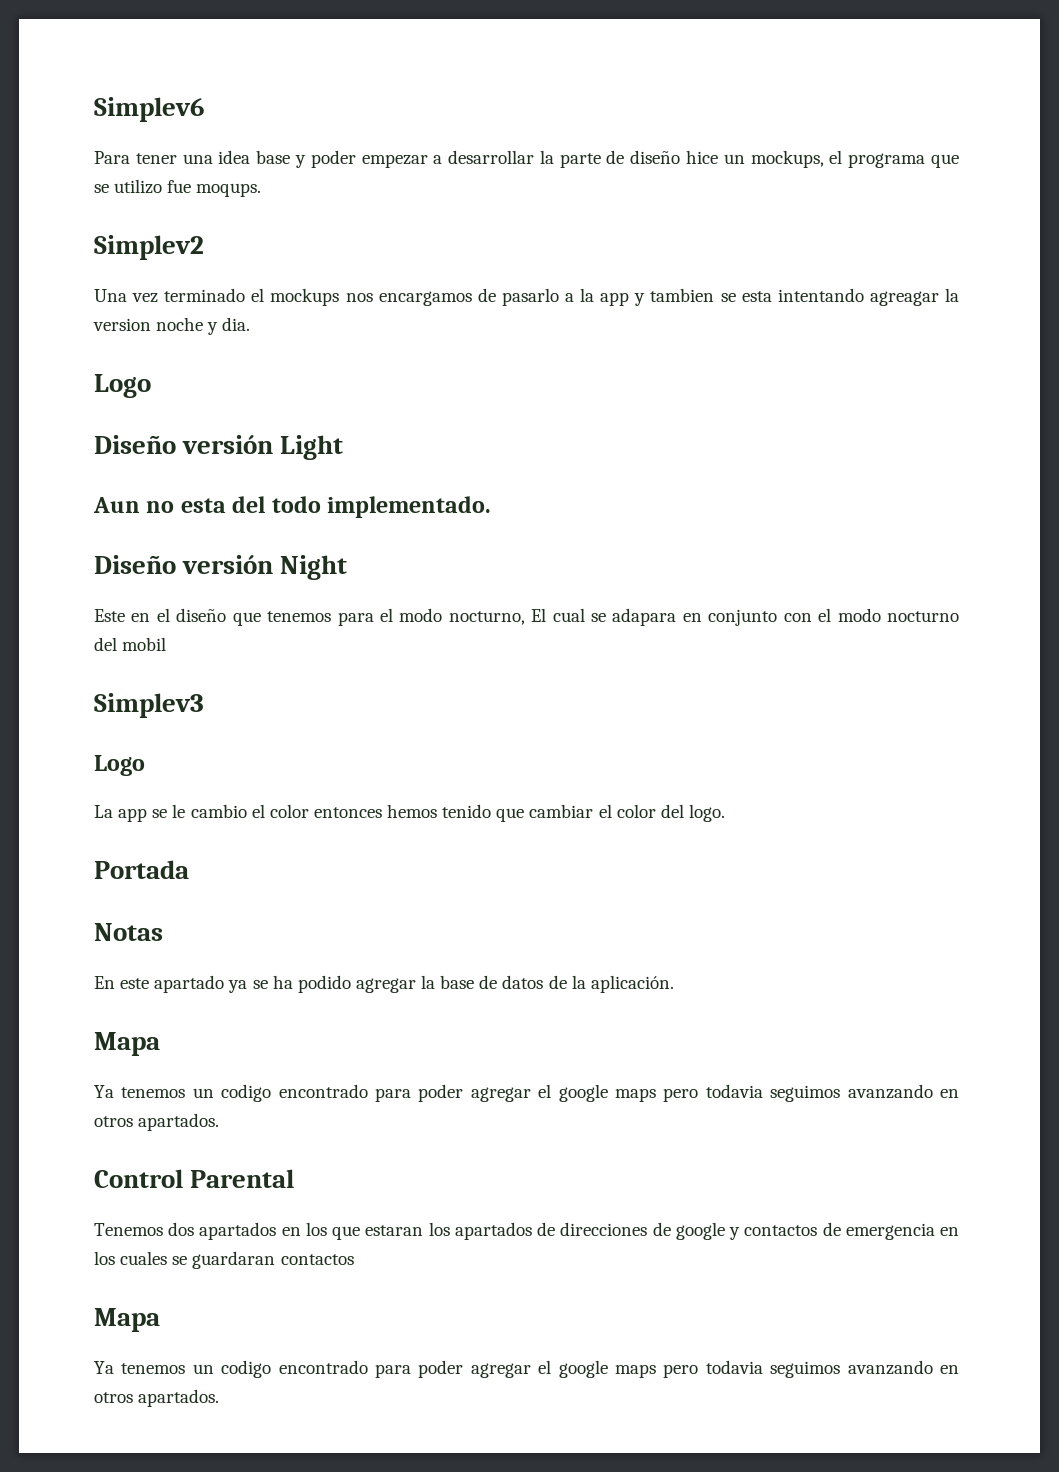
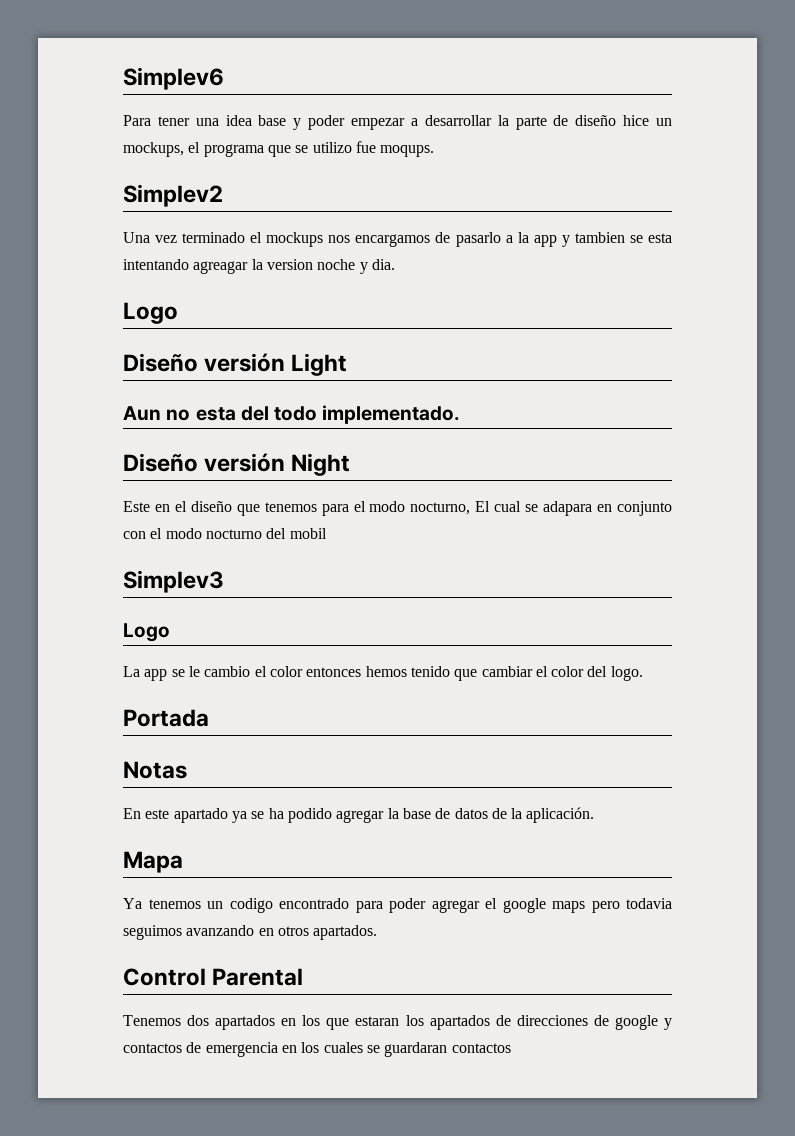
[94,1308,160,1332] [94,1360,959,1378] [94,1389,220,1407] // Mapa // Ya tenemos un codigo encontrado para poder agregar el google maps pero todavia seguimos avanzando en otros apartados. -> (511, 1048) none

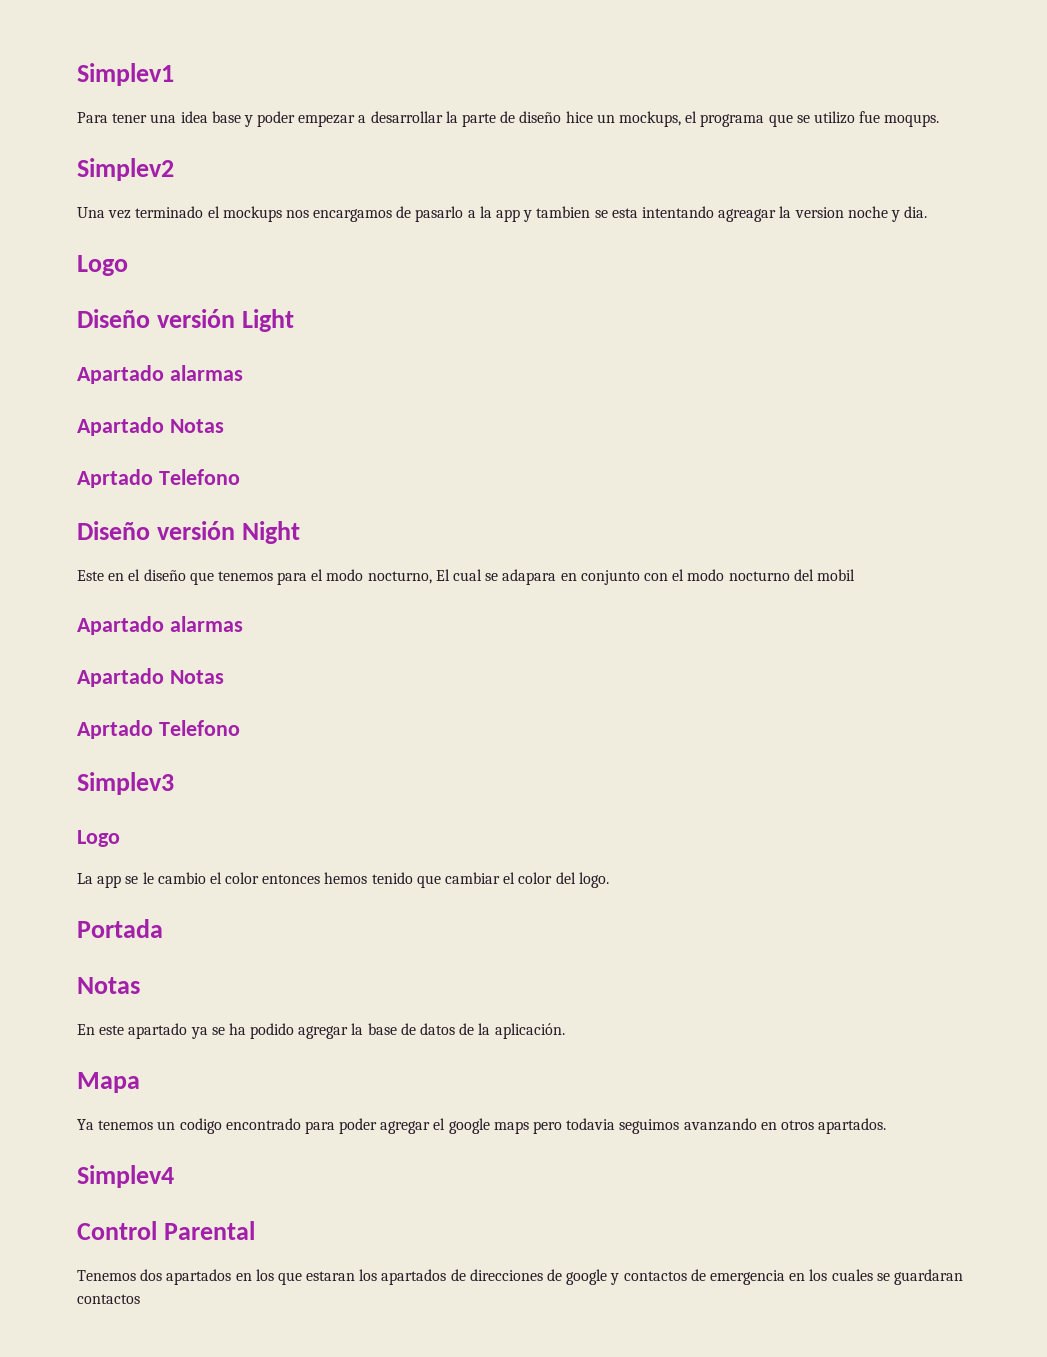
[123,67,224,90] Simplev6 -> [77,63,174,86] Simplev1
[123,405,461,424] Aun no esta del todo implementado. -> [77,365,243,384] [77,417,224,436] [77,469,240,488] Apartado alarmas // Apartado Notas // Aprtado Telefono
(327, 533) none -> [77,616,243,635] [77,668,224,687] [77,720,240,739] // Apartado alarmas // Apartado Notas // Aprtado Telefono
(378, 932) none -> [77,1165,174,1188] // Simplev4

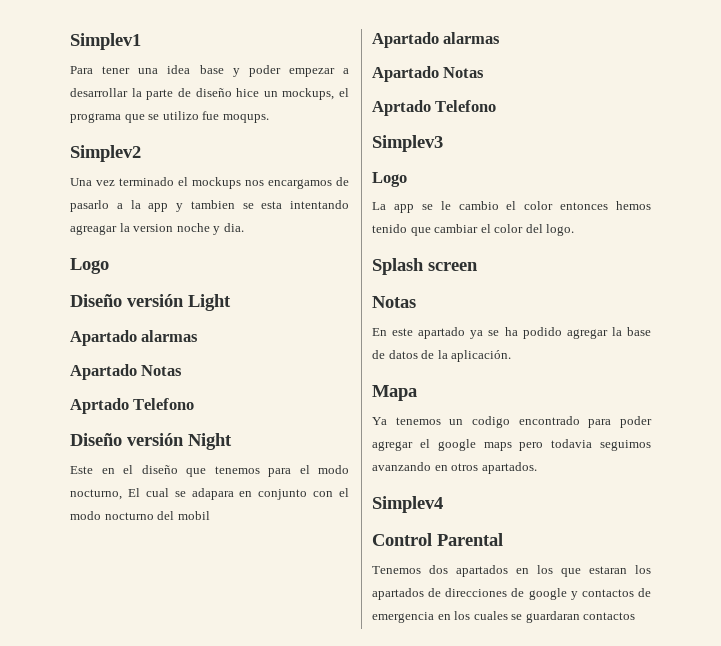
[77,919,163,938] Portada -> [372,258,478,275] Splash screen

